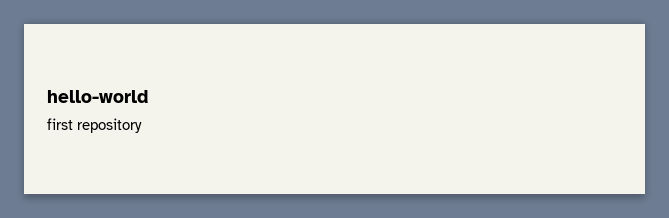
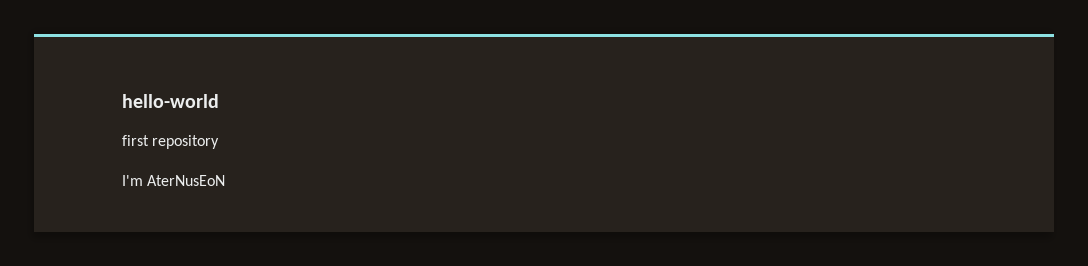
(142, 125) none -> [122,175,226,186] // I'm AterNusEoN

